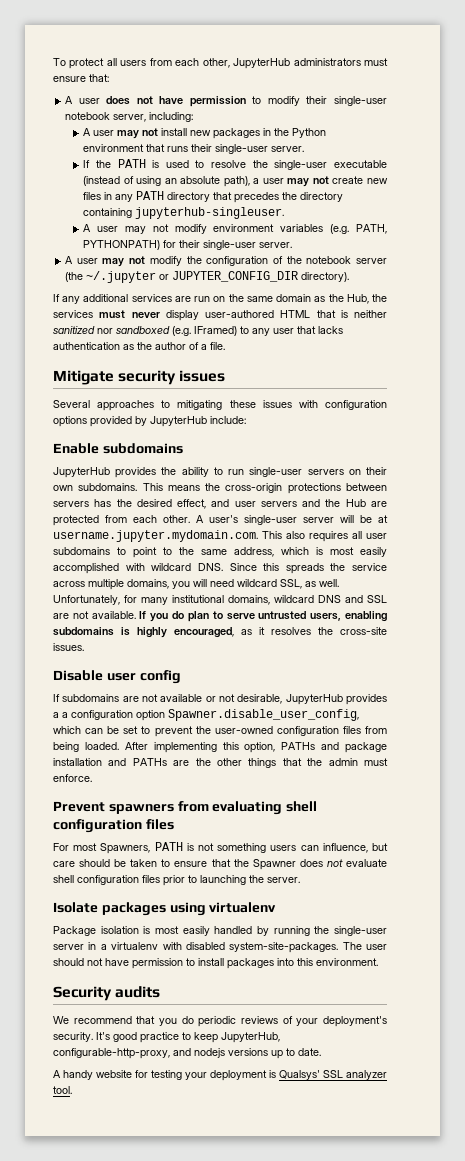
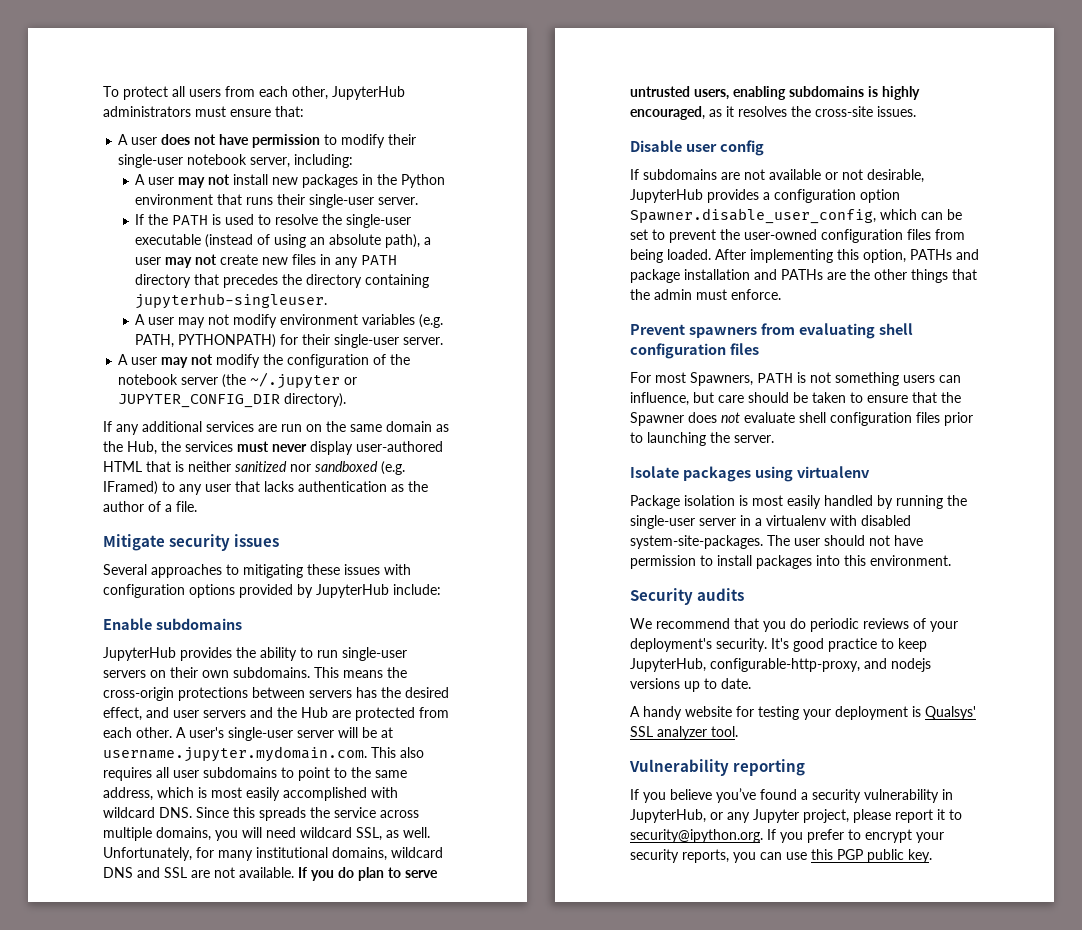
[62,712,68,718] a -> (770, 196) none
(72, 1090) none -> [629,759,806,776] [630,788,953,803] [630,809,962,823] [630,829,944,843] [630,849,932,863] // Vulnerability reporting // If you believe you’ve found a security vulnerability in JupyterHub, or any Jupyter project, please report it to security@ipython.org. If you prefer to encrypt your security reports, you can use this PGP public key.

